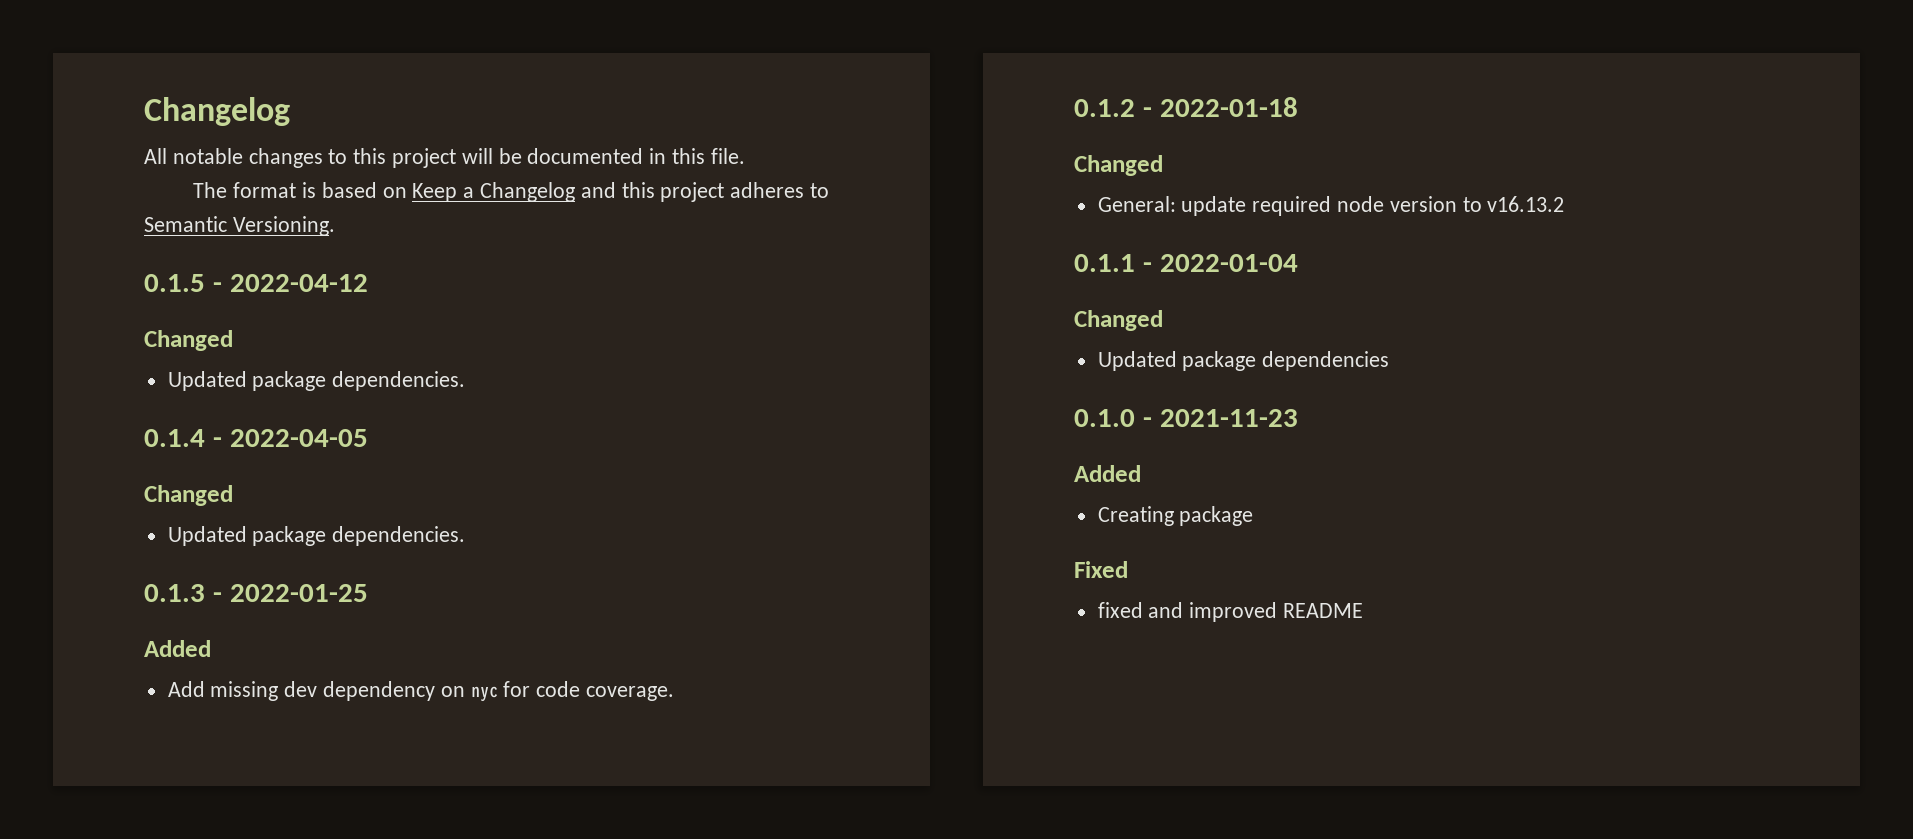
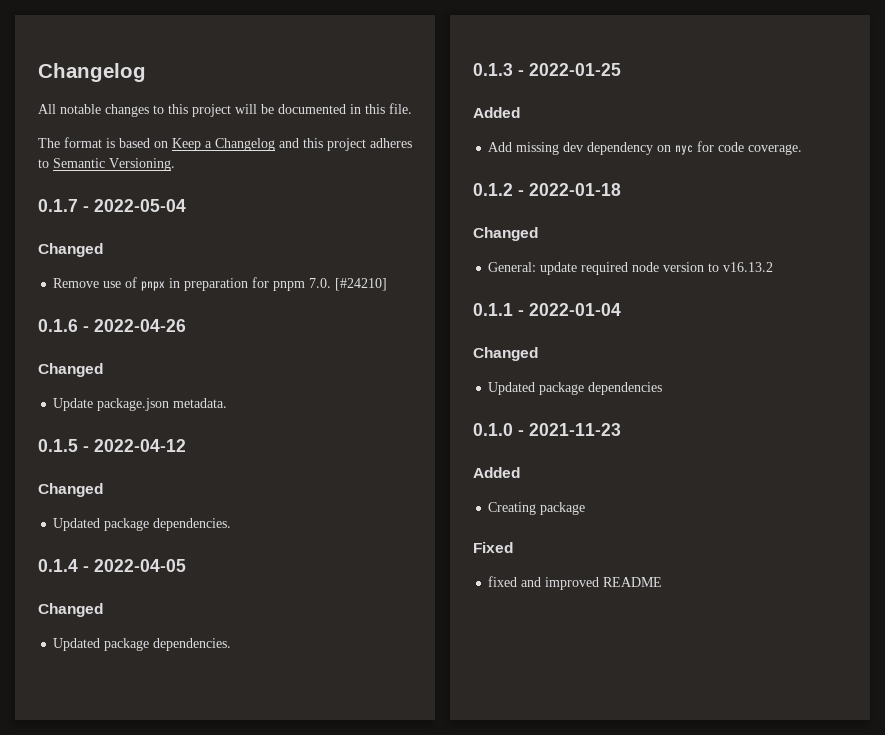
(335, 226) none -> [38,199,186,212] [38,243,103,257] [53,277,388,291] [38,319,186,332] [38,363,103,377] [53,398,228,411] // 0.1.7 - 2022-05-04 // Changed // Remove use of pnpx in preparation for pnpm 7.0. [#24210] // 0.1.6 - 2022-04-26 // Changed // Update package.json metadata.

